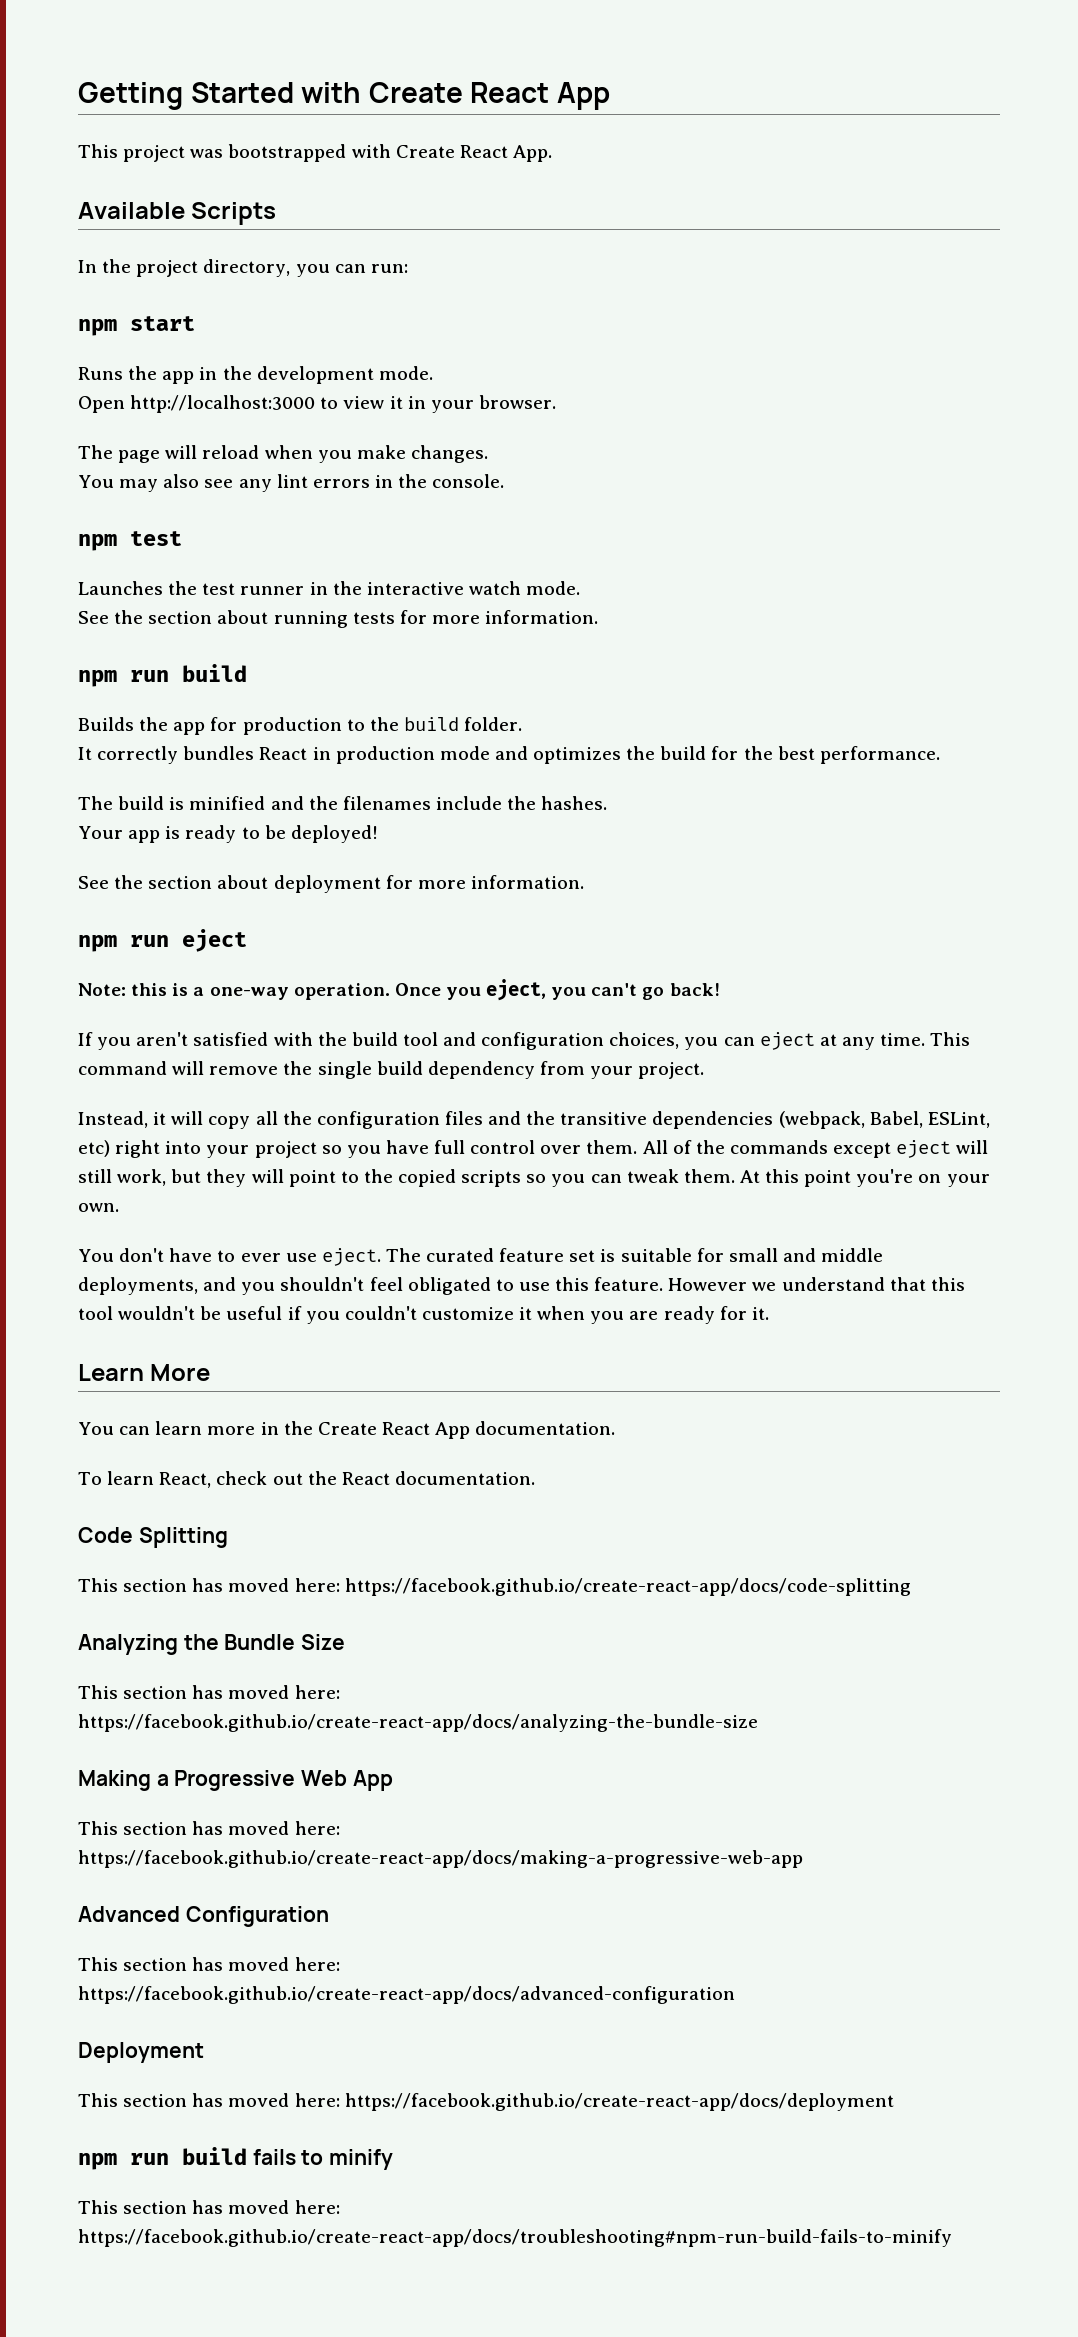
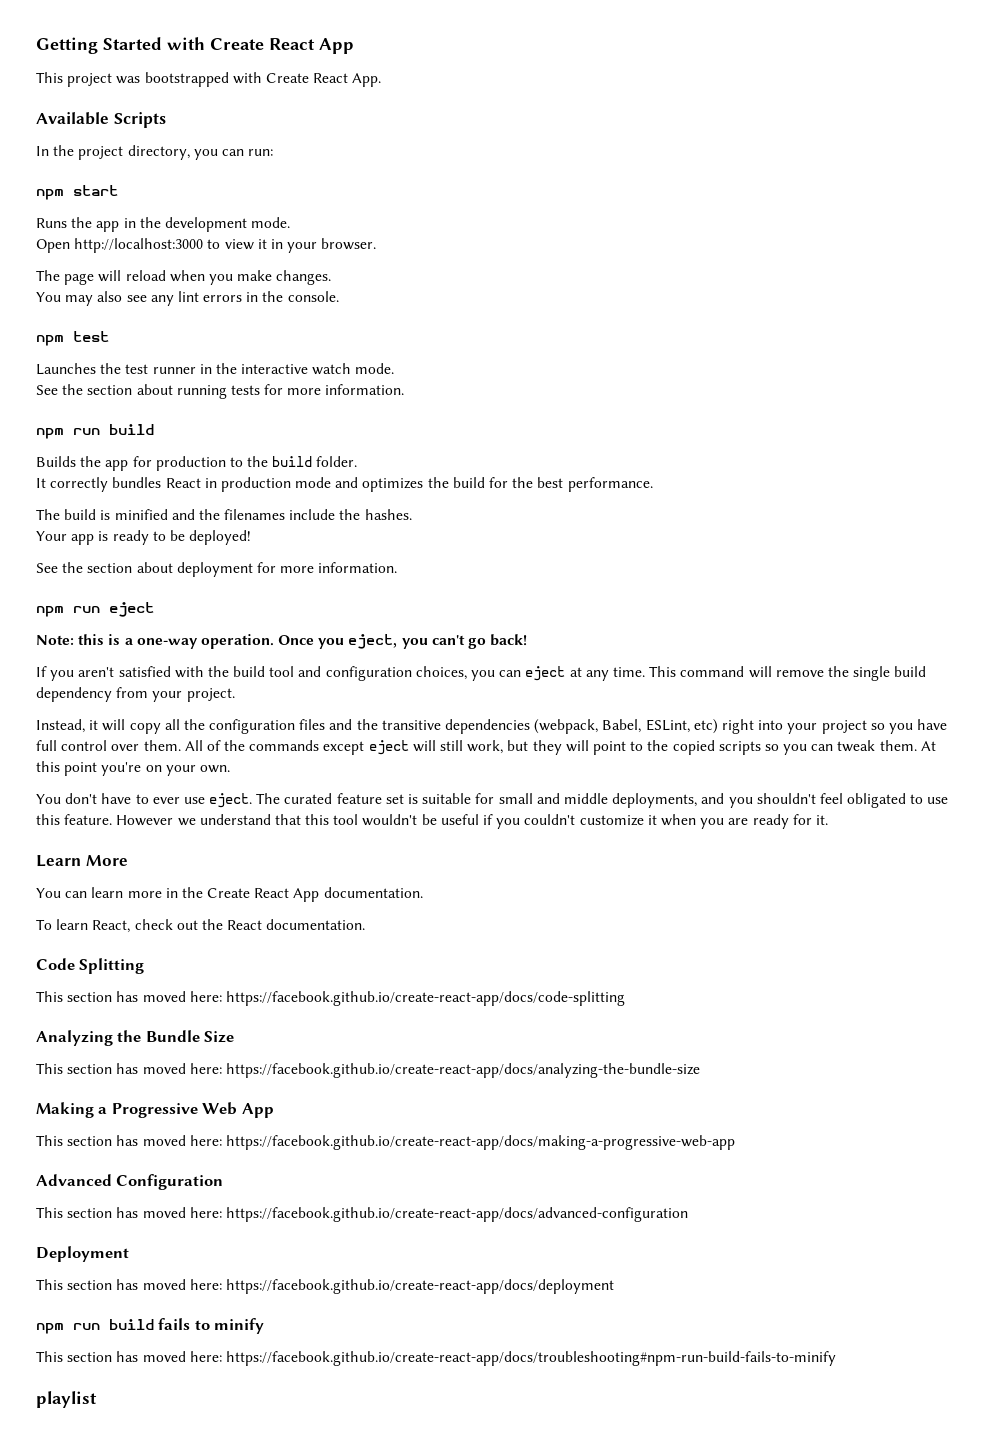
(952, 2238) none -> [36,1391,97,1408] // playlist

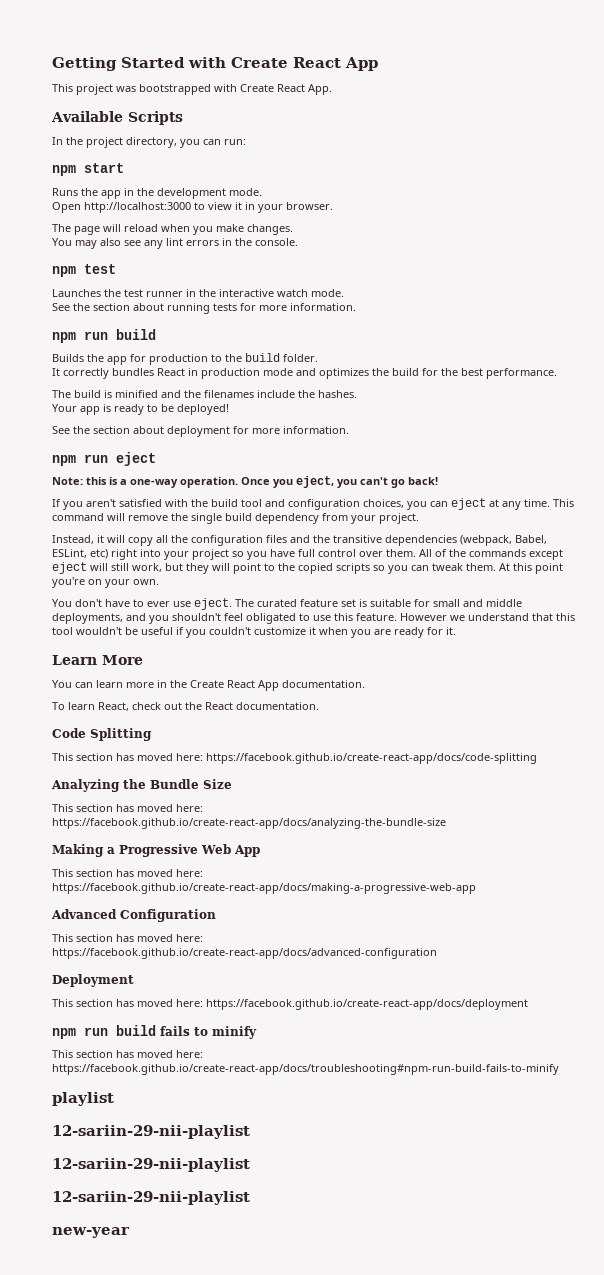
(97, 1399) none -> [52,1125,250,1139] [52,1158,250,1172] [52,1191,250,1205] [52,1227,130,1238] // 12-sariin-29-nii-playlist // 12-sariin-29-nii-playlist // 12-sariin-29-nii-playlist // new-year

